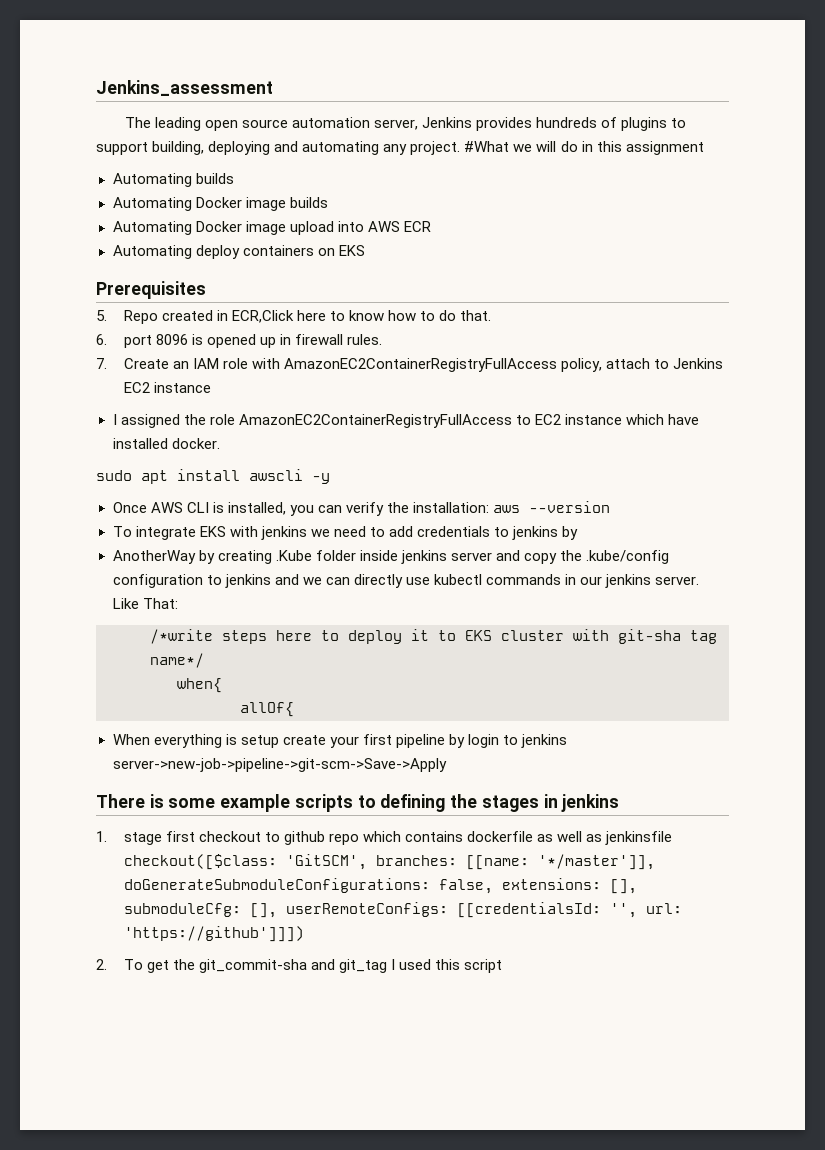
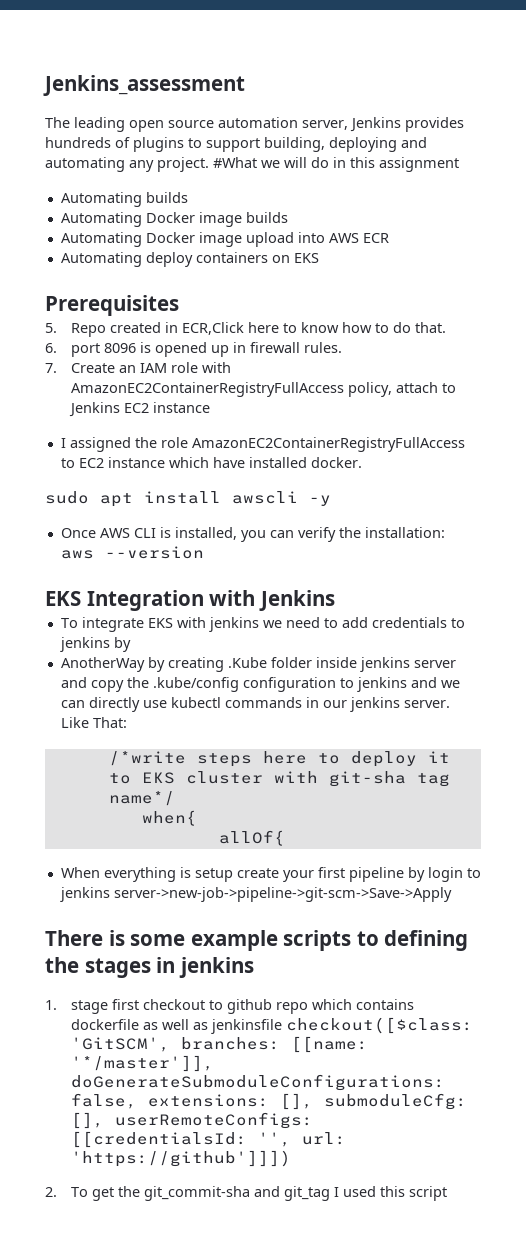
(610, 507) none -> [45,590,335,611] // EKS Integration with Jenkins

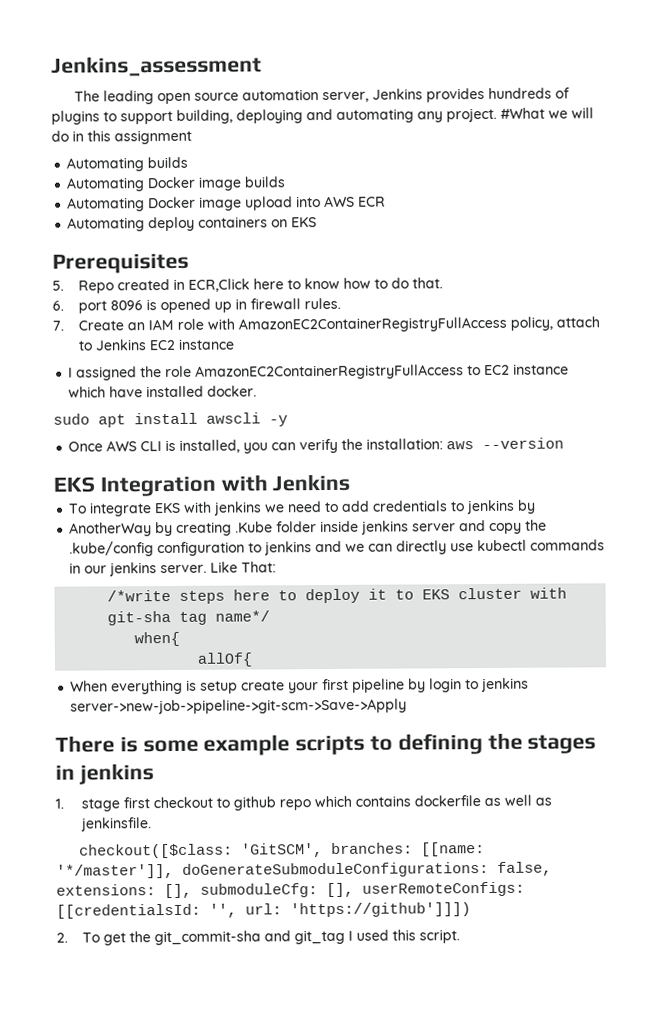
[210,1019,282,1034] jenkinsfile -> [79,817,152,832] jenkinsfile. //
[408,1186,447,1201] script -> [418,929,460,944] script.

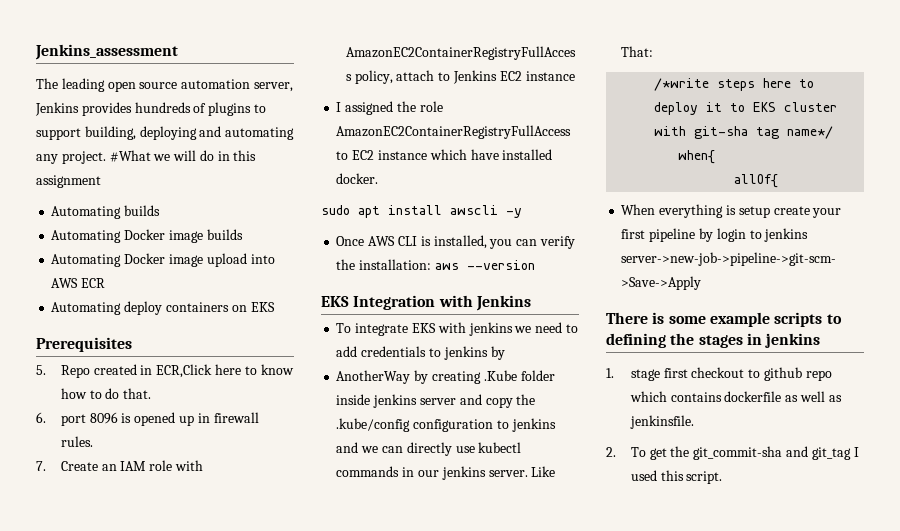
[79,842,486,859] [56,861,552,879] [56,881,525,899] [56,902,471,919] // checkout([$class: 'GitSCM', branches: [[name: '*/master']], doGenerateSubmoduleConfigurations: false, extensions: [], submoduleCfg: [], userRemoteConfigs: [[credentialsId: '', url: 'https://github']]]) -> (694, 422) none

